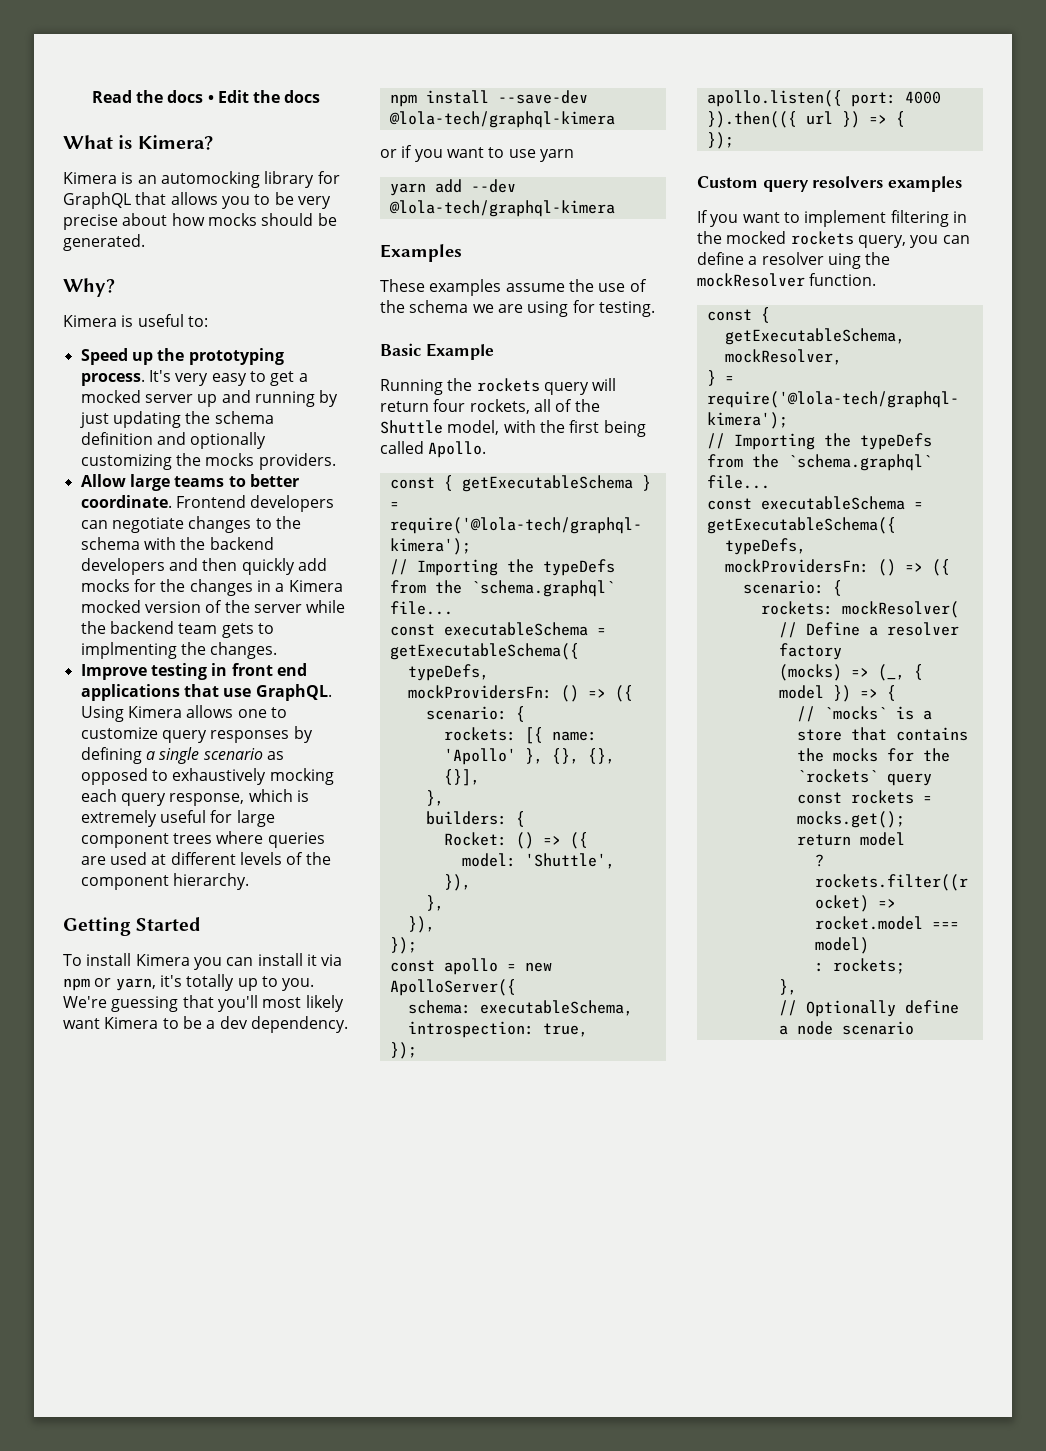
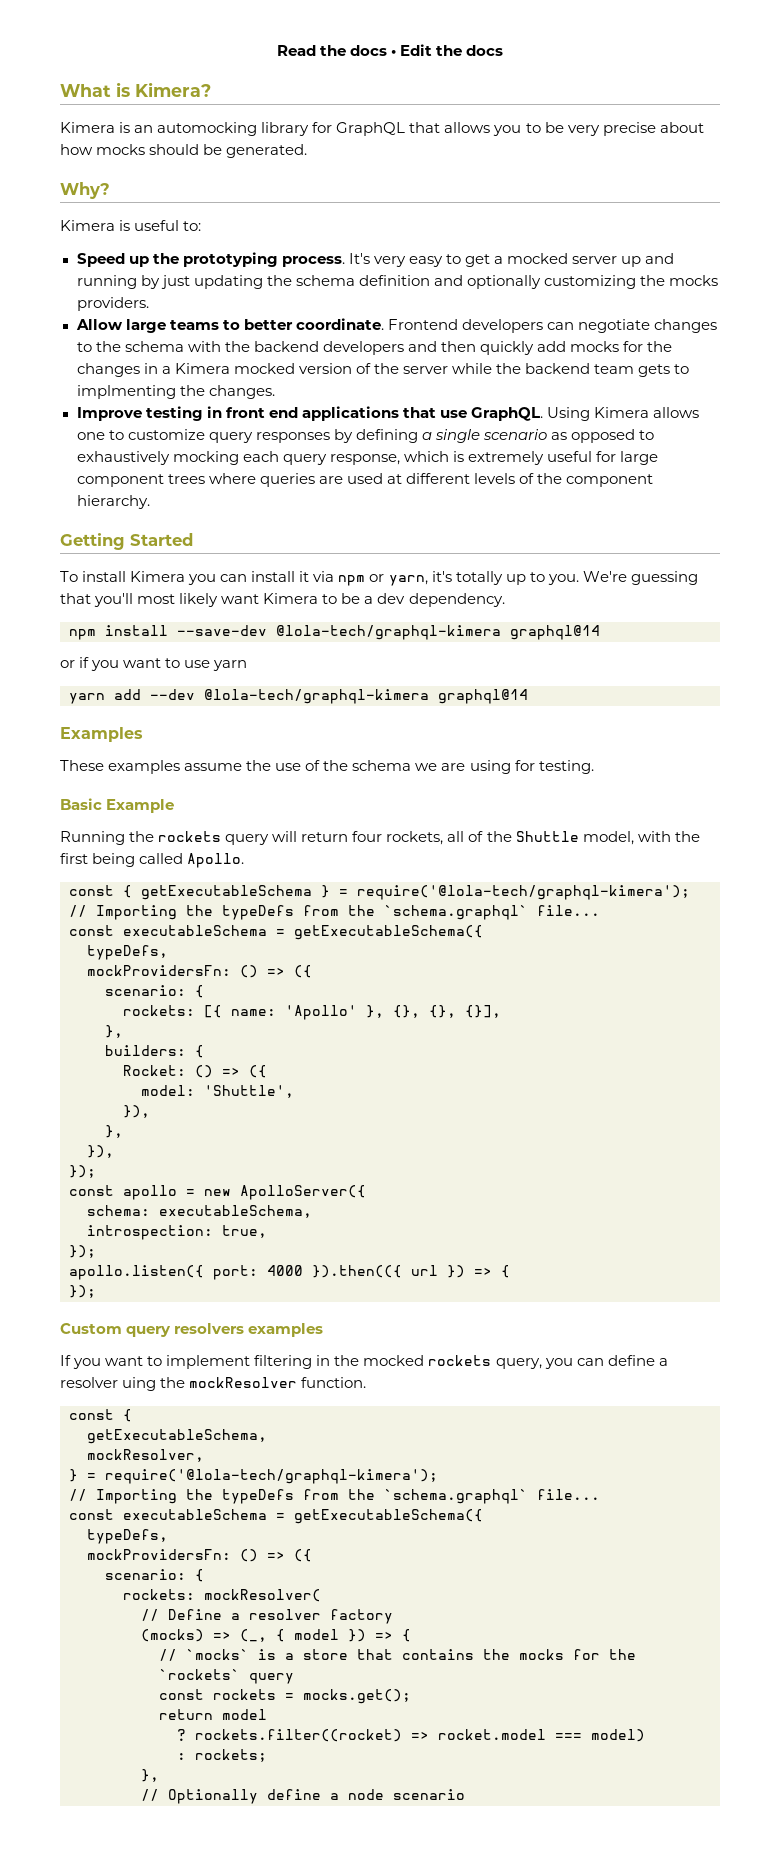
(615, 119) none -> [510,625,600,640] graphql@14
(615, 208) none -> [438,689,528,704] graphql@14

